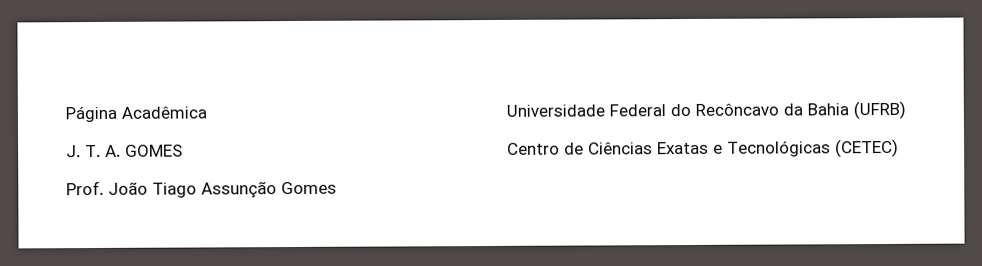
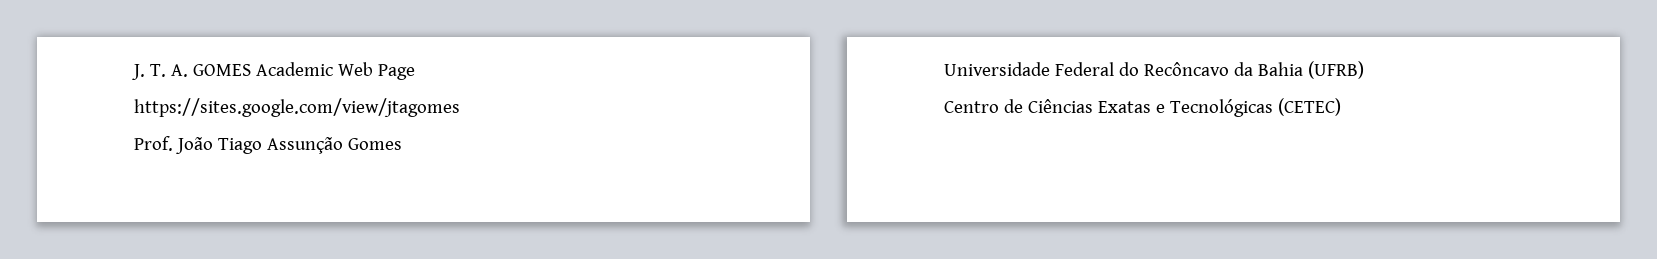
[65,105,207,123] Página Acadêmica // -> (132, 72) none
(183, 150) none -> [255,62,415,80] [134,98,460,117] Academic Web Page // https://sites.google.com/view/jtagomes

